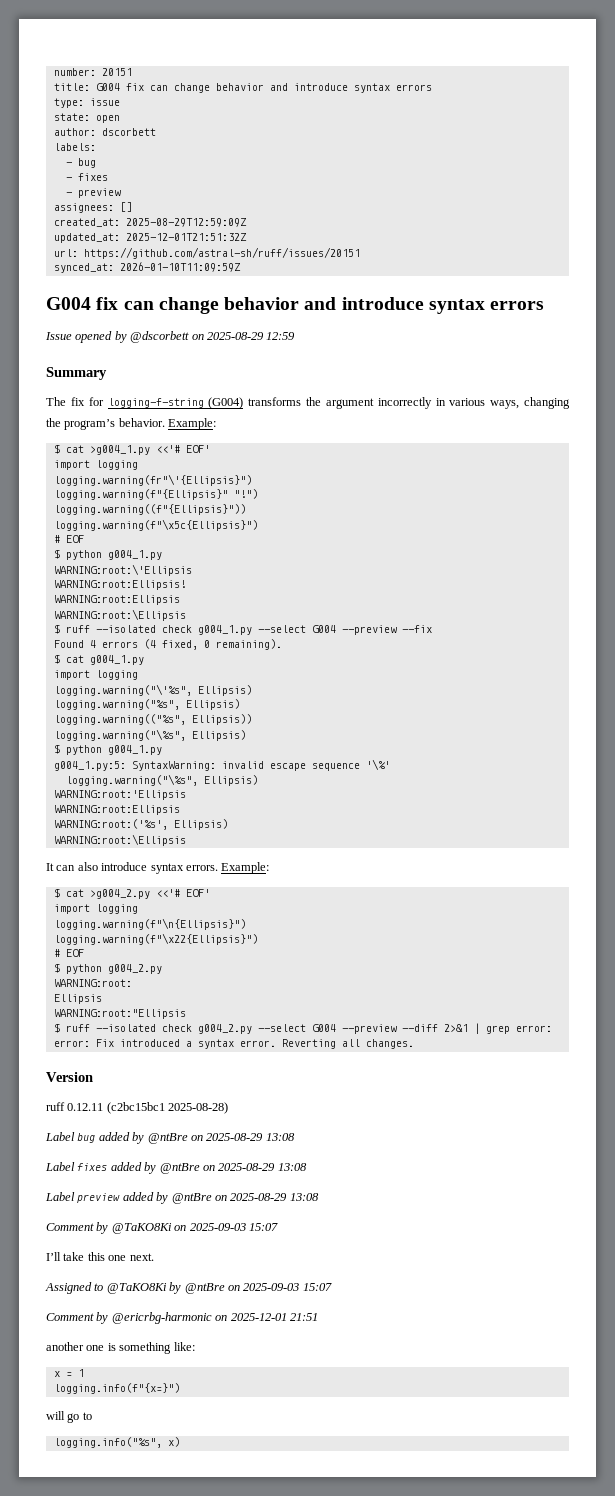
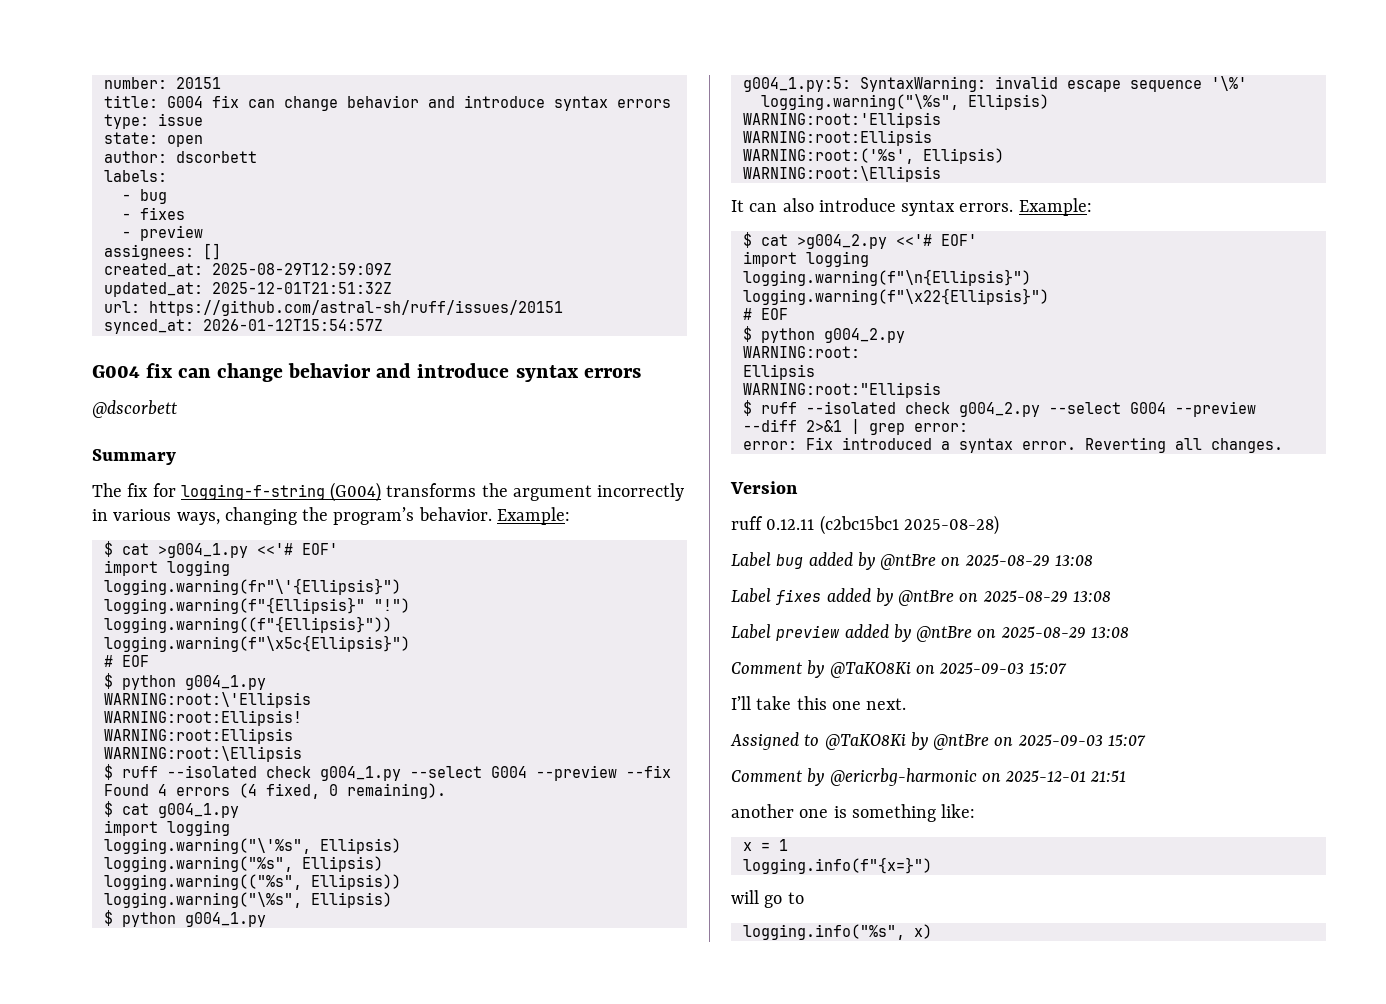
[119,262,241,272] [46,297,545,314] [45,331,296,343] 2026-01-10T11:09:59Z // G004 fix can change behavior and introduce syntax errors // Issue opened by @dscorbett on 2025-08-29 12:59 -> [202,319,383,331] [92,363,641,382] [92,400,177,418] 2026-01-12T15:54:57Z // G004 fix can change behavior and introduce syntax errors // @dscorbett

